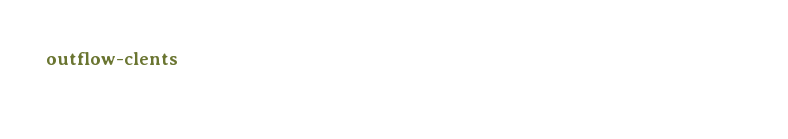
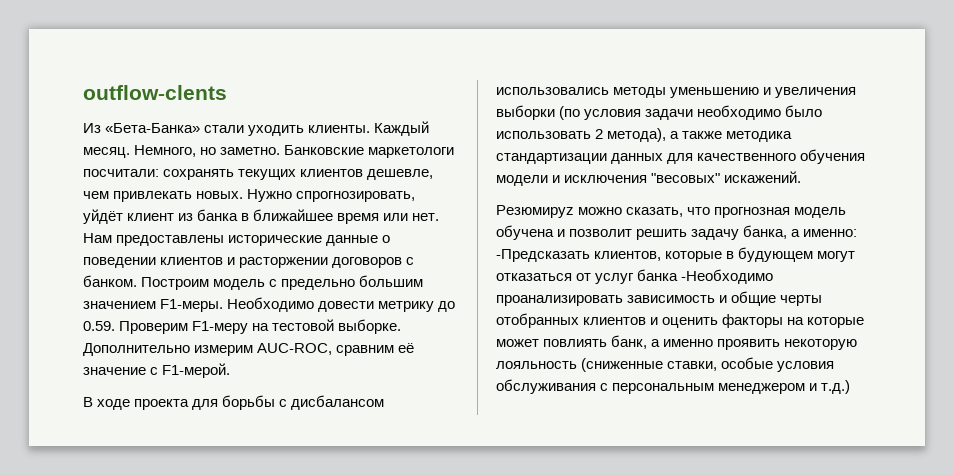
(178, 58) none -> [83,121,430,136] [83,145,455,158] [83,169,434,180] [83,189,416,202] [83,209,440,224] [83,233,391,246] [83,257,415,268] [83,275,424,290] [83,297,456,312] [83,319,402,334] [83,343,415,356] [83,363,231,378] [83,395,385,410] [496,87,857,98] [496,105,823,120] [496,128,793,142] [496,149,866,164] [496,171,802,186] [496,205,847,218] [496,225,858,240] [496,247,856,262] [496,269,774,284] [496,291,823,306] [496,313,865,328] [496,335,858,350] [496,357,835,372] [496,379,851,394] // Из «Бета-Банка» стали уходить клиенты. Каждый месяц. Немного, но заметно. Банковские маркетологи посчитали: сохранять текущих клиентов дешевле, чем привлекать новых. Нужно спрогнозировать, уйдёт клиент из банка в ближайшее время или нет. Нам предоставлены исторические данные о поведении клиентов и расторжении договоров с банком. Построим модель с предельно большим значением F1-меры. Необходимо довести метрику до 0.59. Проверим F1-меру на тестовой выборке. Дополнительно измерим AUC-ROC, сравним её значение с F1-мерой. // В ходе проекта для борьбы с дисбалансом использовались методы уменьшению и увеличения выборки (по условия задачи необходимо было использовать 2 метода), а также методика стандартизации данных для качественного обучения модели и исключения "весовых" искажений. // Резюмируz можно сказать, что прогнозная модель обучена и позволит решить задачу банка, а именно: -Предсказать клиентов, которые в будующем могут отказаться от услуг банка -Необходимо проанализировать зависимость и общие черты отобранных клиентов и оценить факторы на которые может повлиять банк, а именно проявить некоторую лояльность (сниженные ставки, особые условия обслуживания с персональным менеджером и т.д.)

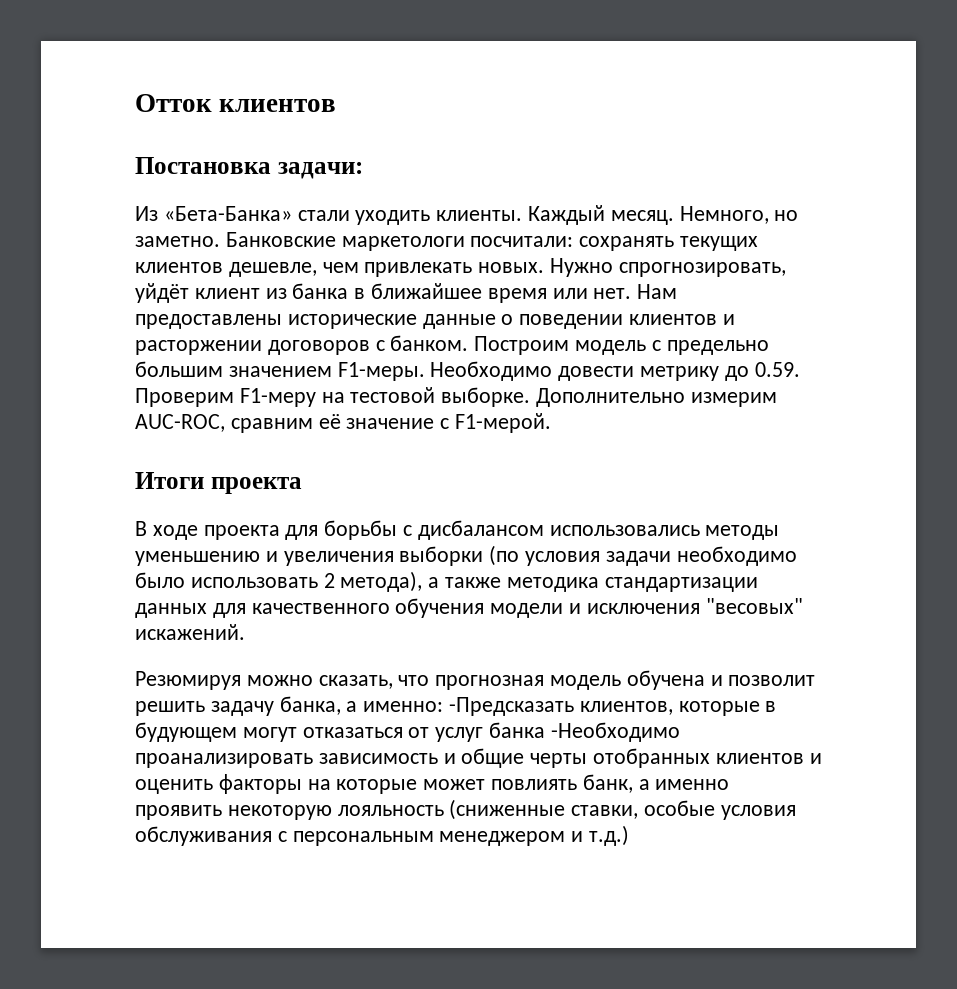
[83,85,227,100] outflow-clents -> [135,94,337,112] [135,157,363,179] Отток клиентов // Постановка задачи:
(231, 370) none -> [135,472,302,494] // Итоги проекта
[496,205,574,218] Резюмируz -> [135,671,241,690] Резюмируя

